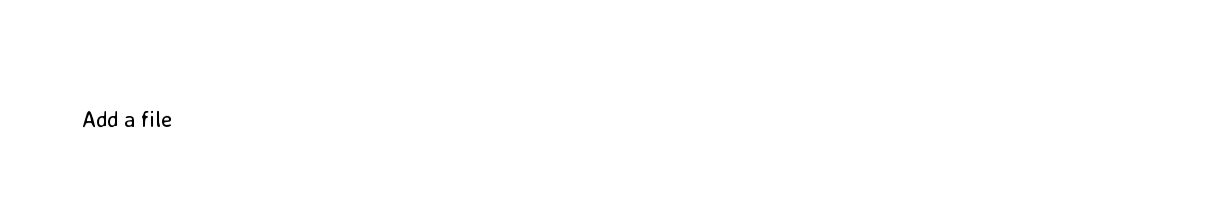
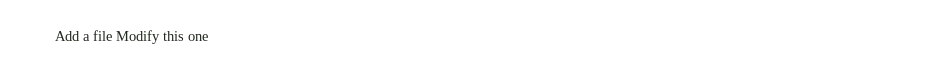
(173, 118) none -> [116,30,208,44] Modify this one

